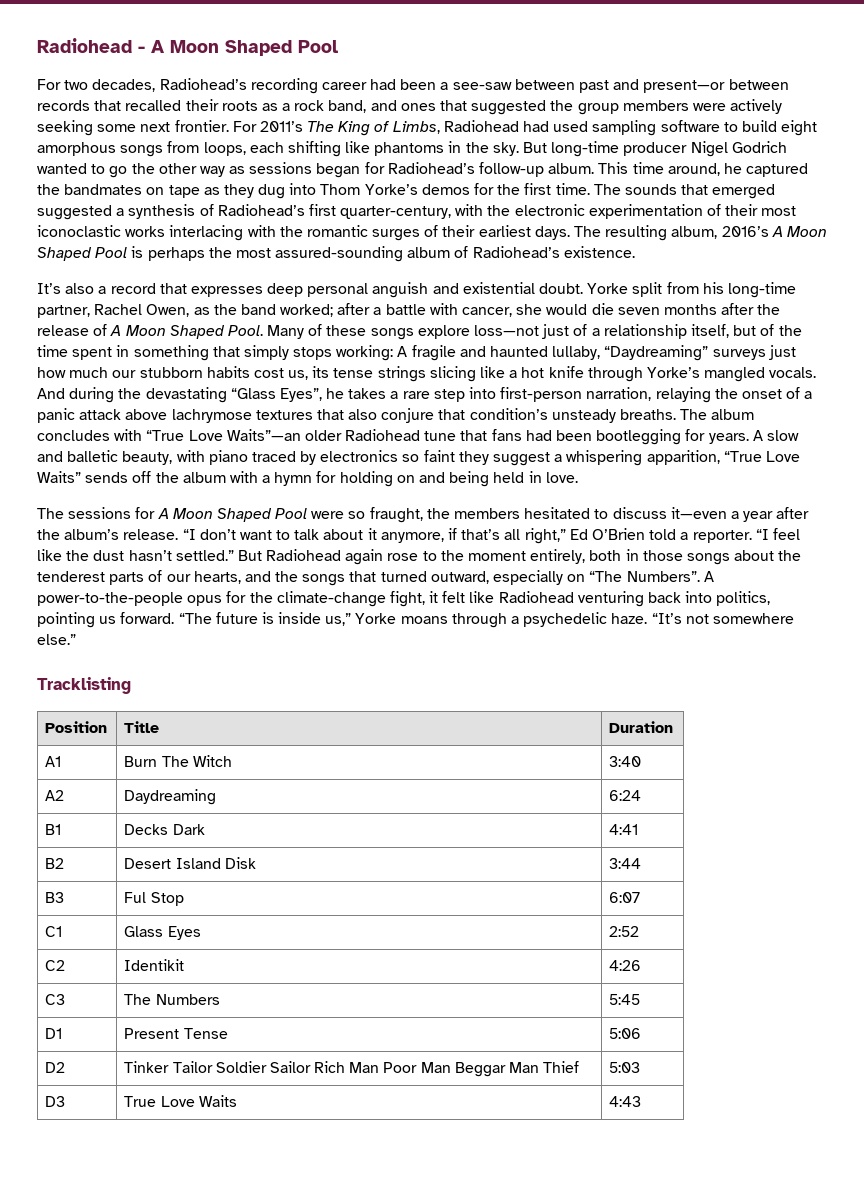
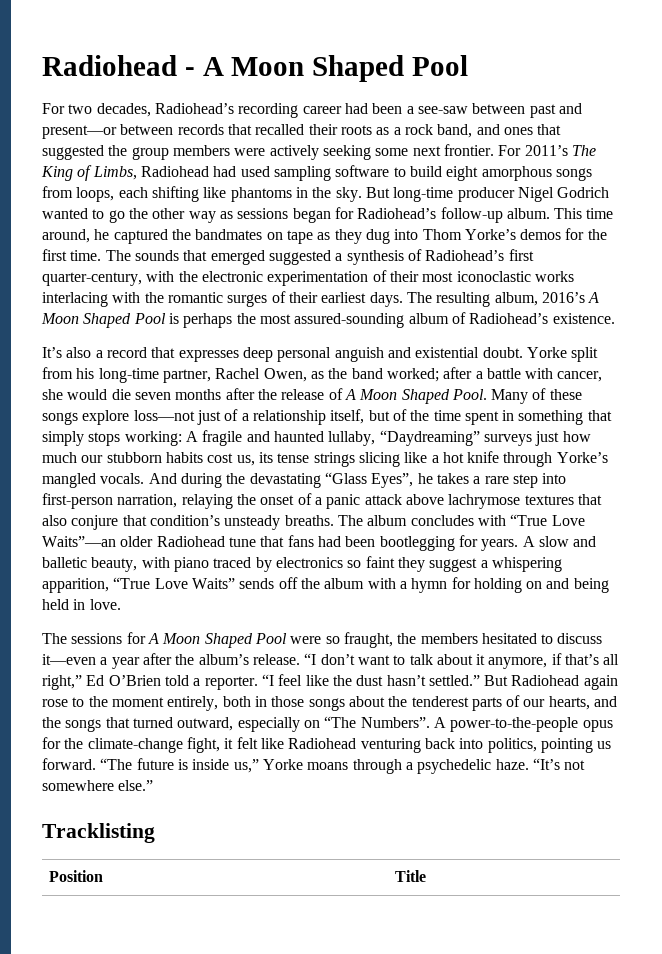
[609,721,674,733] [45,756,62,767] [124,755,232,767] [609,756,642,767] [45,790,65,801] [124,789,217,805] [609,790,642,801] [45,824,62,835] [124,824,205,835] [609,824,639,835] [45,858,65,869] [124,857,256,869] [609,858,642,869] [45,892,65,903] [124,892,184,906] [609,892,641,903] [45,926,63,937] [124,926,201,940] [609,926,640,937] [45,960,66,971] [124,959,185,971] [609,960,642,971] [45,994,66,1005] [124,994,220,1005] [609,994,641,1005] [45,1028,63,1039] [124,1028,228,1039] [609,1028,642,1039] [45,1062,66,1073] [124,1061,580,1077] [609,1062,641,1073] [45,1096,66,1107] [124,1095,237,1107] [609,1096,642,1107] | Duration // A1 | Burn The Witch | 3:40 // A2 | Daydreaming | 6:24 // B1 | Decks Dark | 4:41 // B2 | Desert Island Disk | 3:44 // B3 | Ful Stop | 6:07 // C1 | Glass Eyes | 2:52 // C2 | Identikit | 4:26 // C3 | The Numbers | 5:45 // D1 | Present Tense | 5:06 // D2 | Tinker Tailor Soldier Sailor Rich Man Poor Man Beggar Man Thief | 5:03 // D3 | True Love Waits | 4:43 -> (426, 876) none

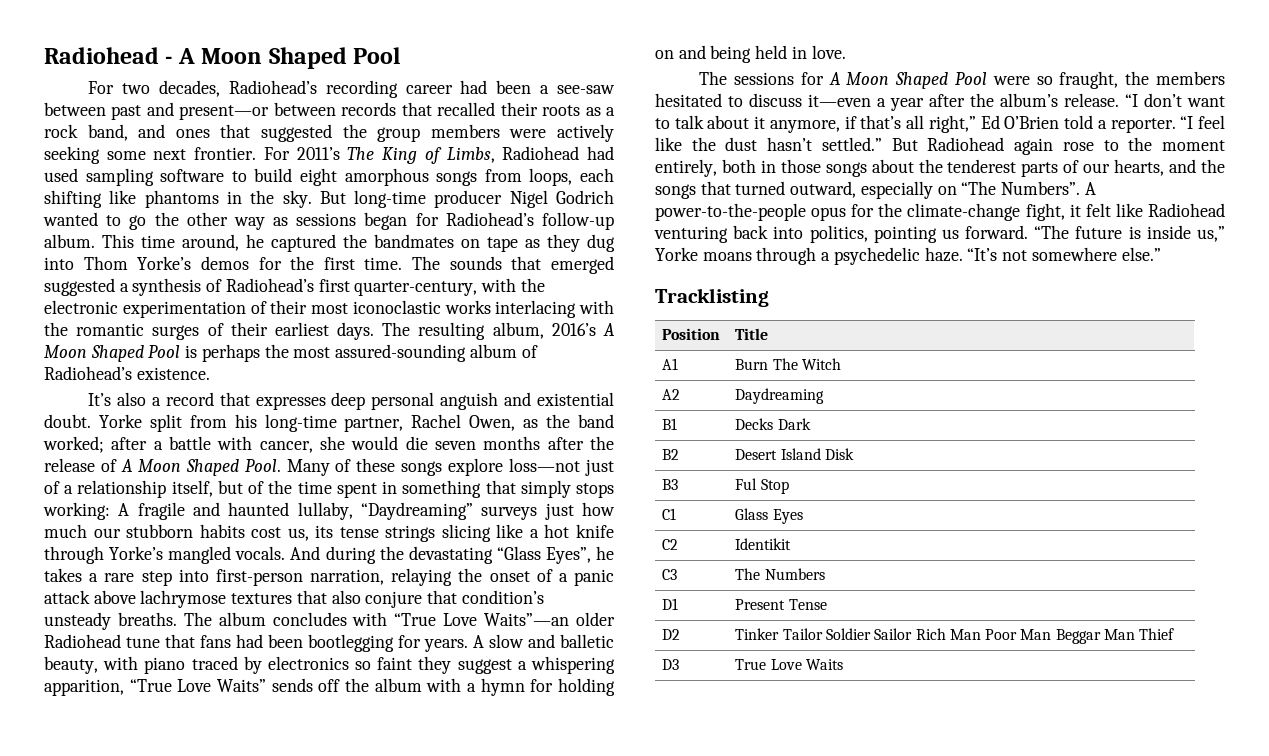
(426, 876) none -> [662,358,679,370] [735,358,841,370] [662,389,681,400] [735,388,825,404] [662,418,678,430] [735,418,811,430] [662,449,680,460] [735,448,854,460] [662,479,679,490] [735,478,789,494] [662,508,677,520] [735,508,803,524] [662,539,679,550] [735,538,792,550] [662,569,678,580] [735,568,825,580] [662,598,679,610] [735,599,827,610] [662,629,681,640] [735,628,1175,644] [662,659,680,670] [735,659,843,670] // A1 | Burn The Witch // A2 | Daydreaming // B1 | Decks Dark // B2 | Desert Island Disk // B3 | Ful Stop // C1 | Glass Eyes // C2 | Identikit // C3 | The Numbers // D1 | Present Tense // D2 | Tinker Tailor Soldier Sailor Rich Man Poor Man Beggar Man Thief // D3 | True Love Waits

